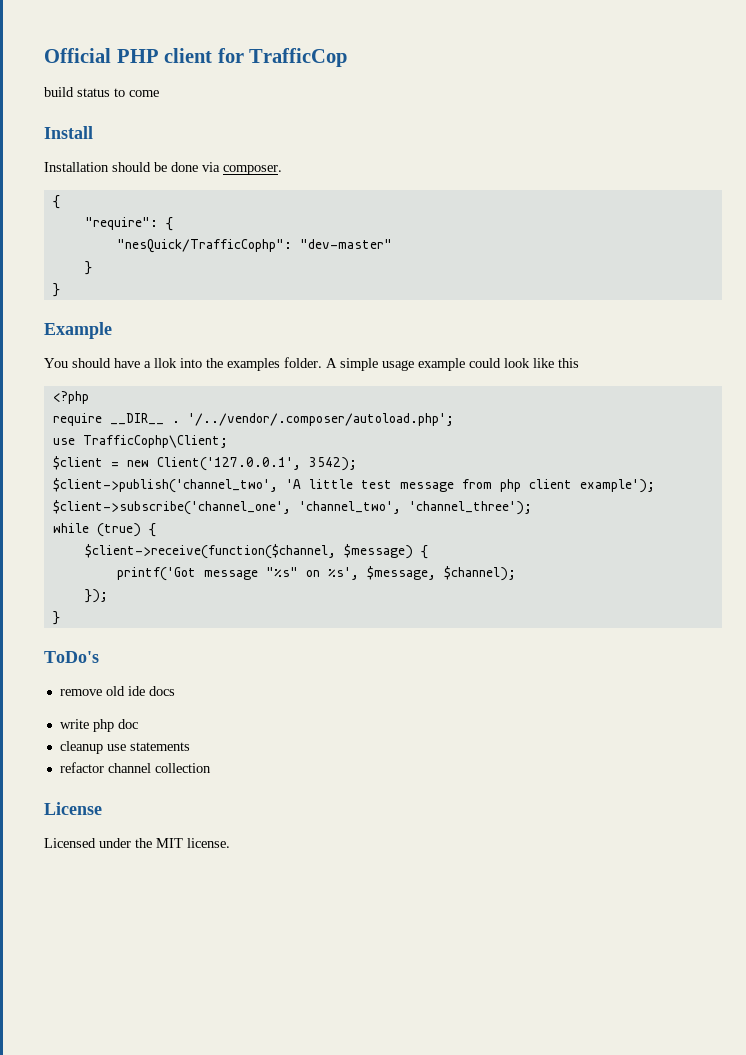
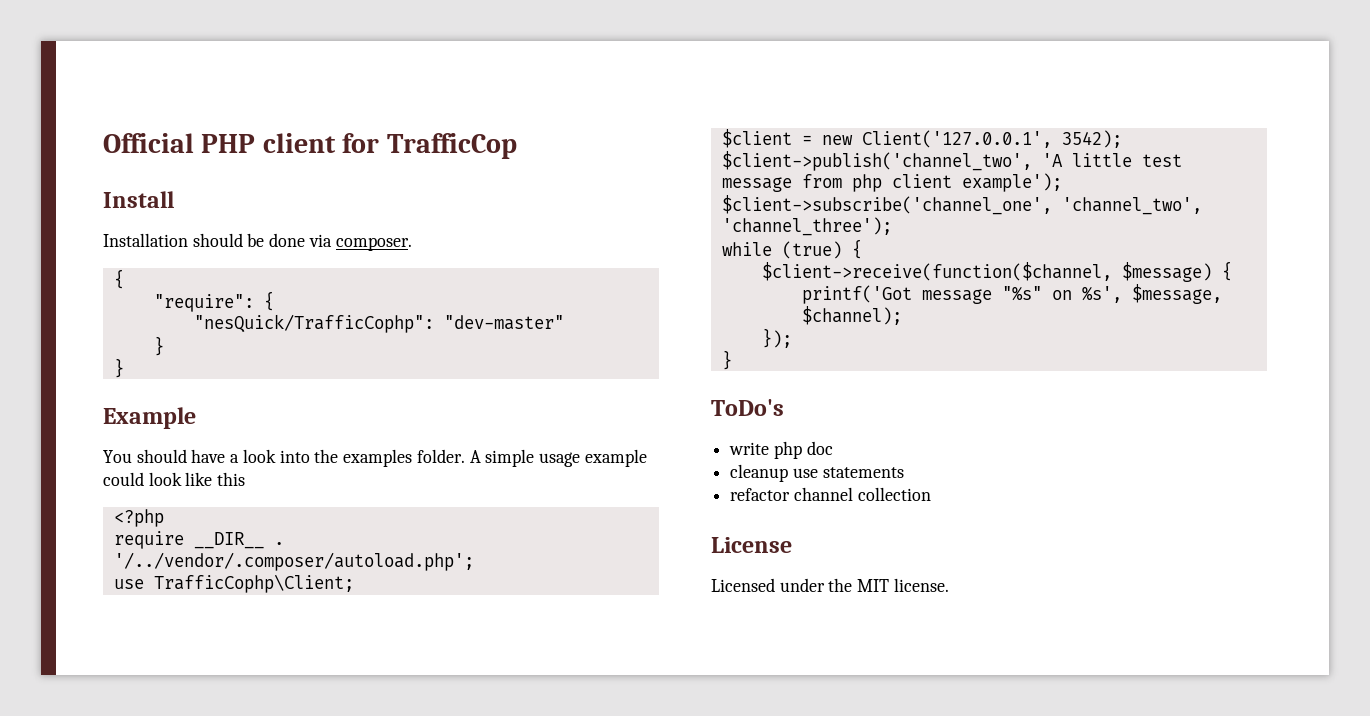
[44,87,159,97] // build status to come -> (517, 146) none
[154,358,177,368] llok -> [242,449,276,463] look
[59,686,175,696] // remove old ide docs -> (784, 407) none

